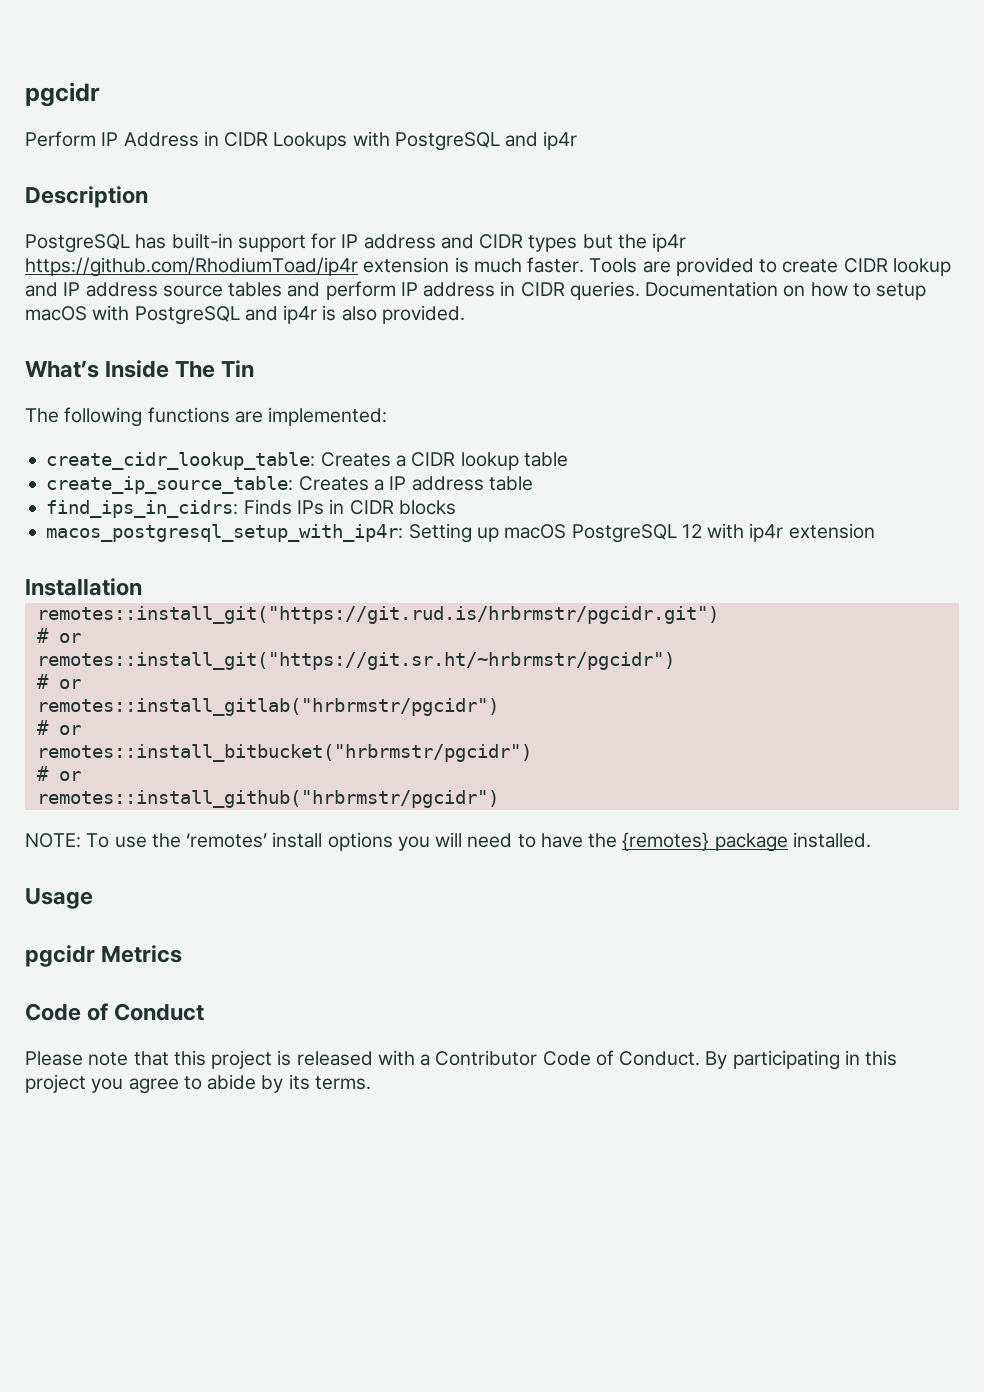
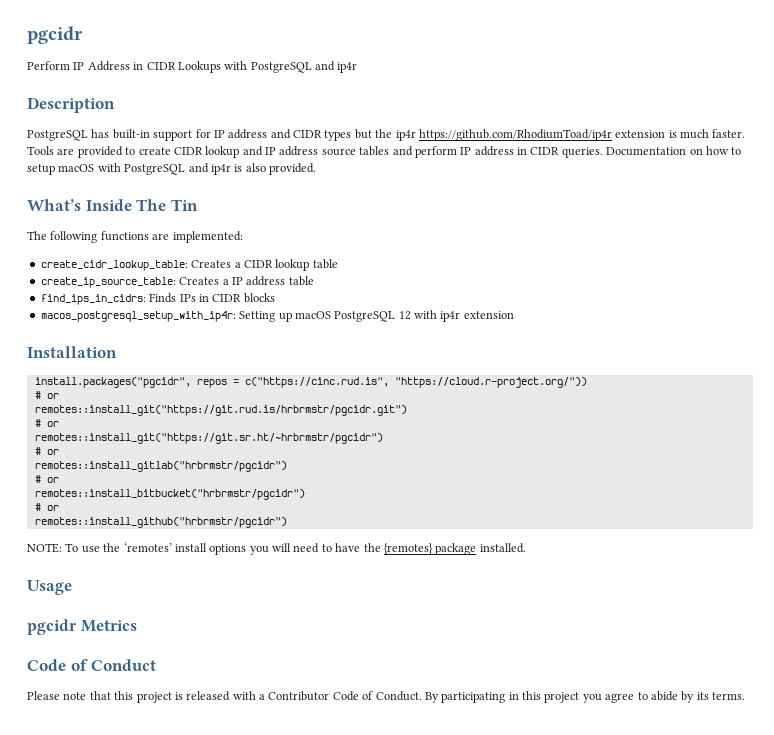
(142, 587) none -> [34,377,587,388] [34,391,59,399] // install.packages("pgcidr", repos = c("https://cinc.rud.is", "https://cloud.r-project.org/")) // # or

